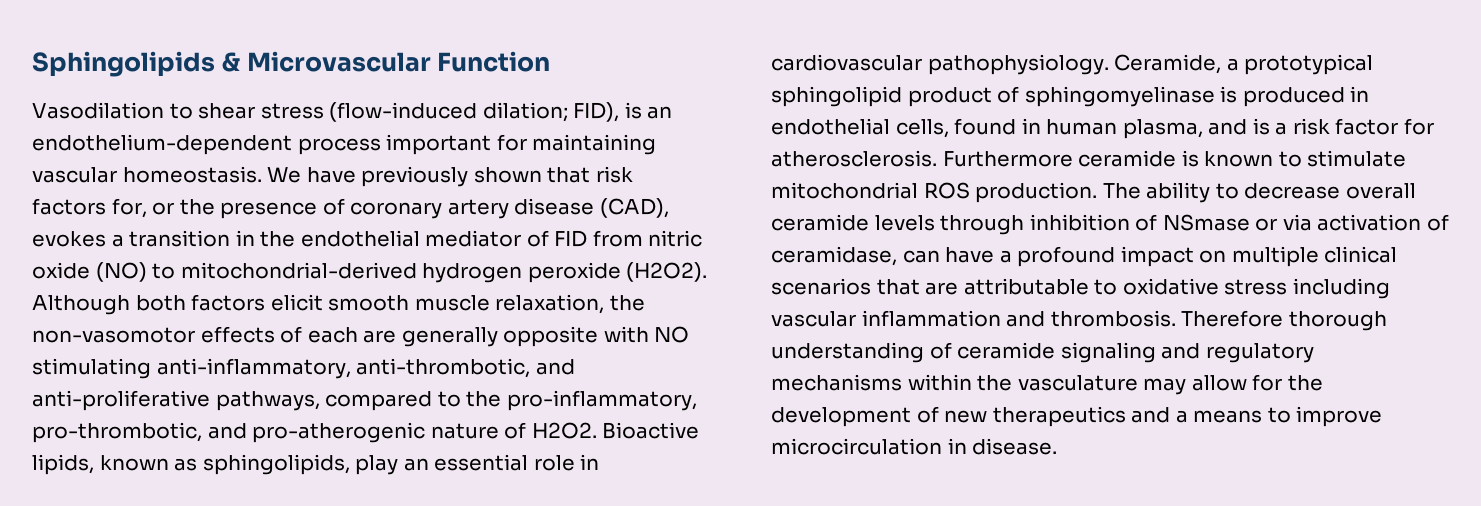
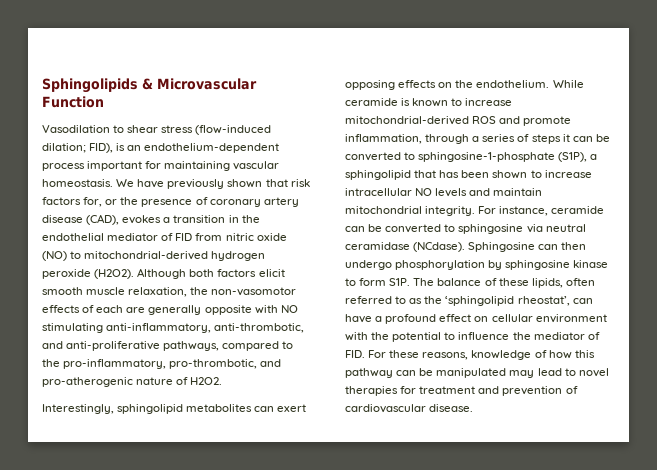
[602,422,700,439] [32,454,600,475] [771,54,1374,75] [771,86,1370,107] [771,118,1434,139] [771,150,1407,167] [771,182,1416,203] [771,214,1449,235] [771,246,1398,267] [771,278,1390,299] [771,310,1387,331] [771,342,1314,363] [771,374,1323,395] [771,406,1383,427] [771,438,967,455] Bioactive lipids, known as sphingolipids, play an essential role in cardiovascular pathophysiology. Ceramide, a prototypical sphingolipid product of sphingomyelinase is produced in endothelial cells, found in human plasma, and is a risk factor for atherosclerosis. Furthermore ceramide is known to stimulate mitochondrial ROS production. The ability to decrease overall ceramide levels through inhibition of NSmase or via activation of ceramidase, can have a profound impact on multiple clinical scenarios that are attributable to oxidative stress including vascular inflammation and thrombosis. Therefore thorough understanding of ceramide signaling and regulatory mechanisms within the vasculature may allow for the development of new therapeutics and a means to improve microcirculation in -> [42,404,307,414] [345,80,584,90] [345,98,513,107] [345,116,572,126] [345,134,610,144] [345,152,598,162] [345,170,592,180] [345,188,543,197] [345,206,605,216] [345,224,586,234] [345,242,587,252] [345,260,609,270] [345,278,595,288] [345,296,593,306] [345,314,607,324] [345,332,600,342] [345,350,595,360] [345,368,609,378] [345,386,578,396] [345,404,426,413] // Interestingly, sphingolipid metabolites can exert opposing effects on the endothelium. While ceramide is known to increase mitochondrial-derived ROS and promote inflammation, through a series of steps it can be converted to sphingosine-1-phosphate (S1P), a sphingolipid that has been shown to increase intracellular NO levels and maintain mitochondrial integrity. For instance, ceramide can be converted to sphingosine via neutral ceramidase (NCdase). Sphingosine can then undergo phosphorylation by sphingosine kinase to form S1P. The balance of these lipids, often referred to as the ‘sphingolipid rheostat’, can have a profound effect on cellular environment with the potential to influence the mediator of FID. For these reasons, knowledge of how this pathway can be manipulated may lead to novel therapies for treatment and prevention of cardiovascular

